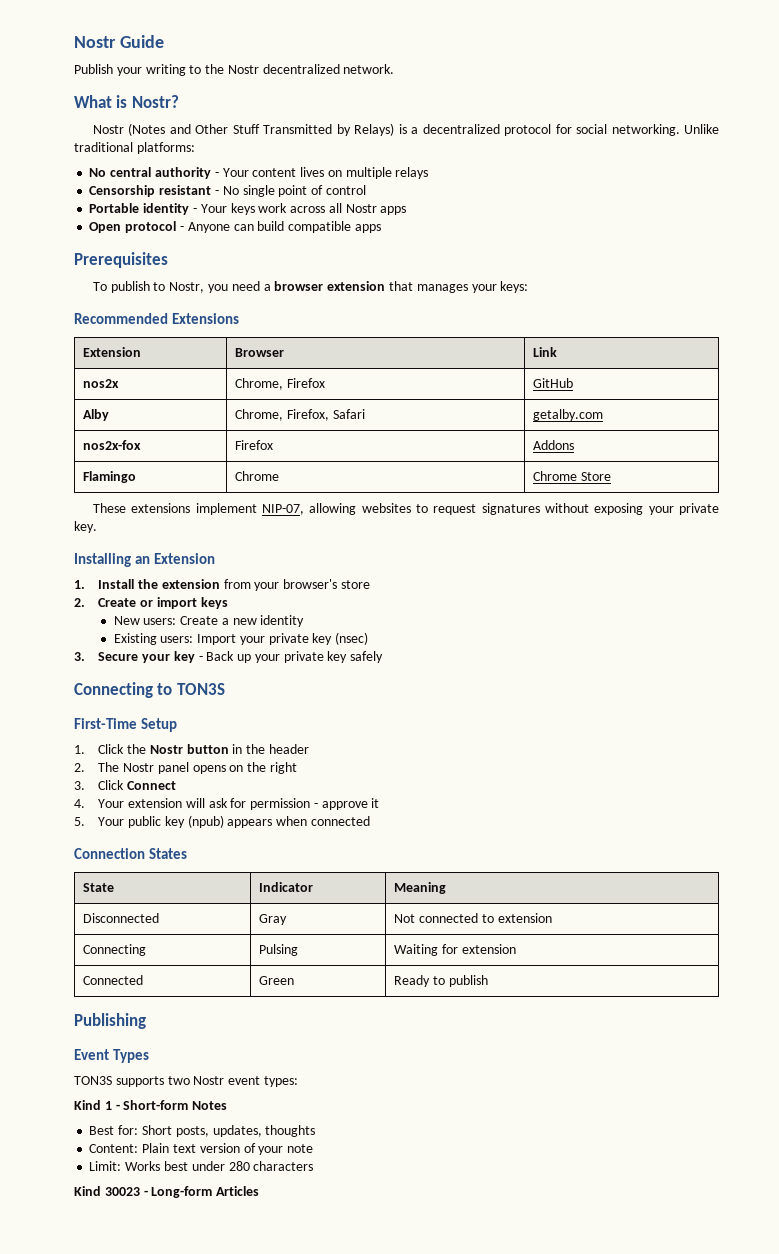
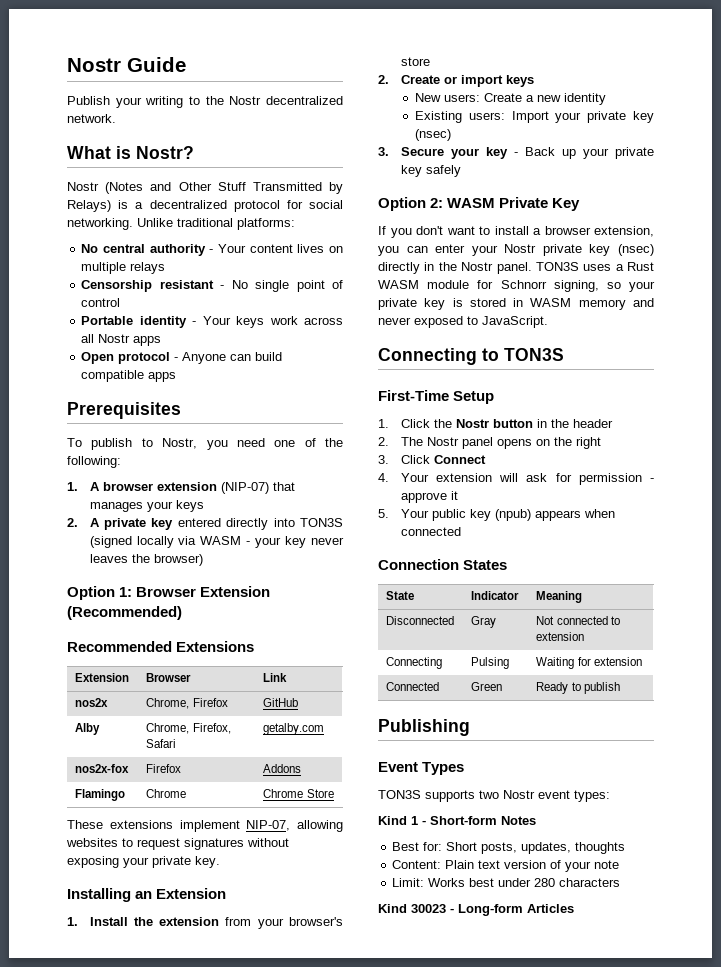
[263,284,271,291] a -> [274,438,343,447] [67,456,121,468] [67,482,100,491] one of the following: // 1. A
(386, 286) none -> [220,482,269,494] (NIP-07)
[500,281,529,293] keys: -> [175,500,204,512] [67,518,343,530] [89,536,344,548] [89,554,203,566] [67,586,271,600] [67,606,182,620] keys // 2. A private key entered directly into TON3S (signed locally via WASM - your key never leaves the browser) // Option 1: Browser Extension (Recommended)
(384, 657) none -> [378,197,581,211] [378,226,654,238] [378,244,654,256] [378,262,654,274] [378,280,655,292] [378,298,654,310] [378,316,548,328] // Option 2: WASM Private Key // If you don't want to install a browser extension, you can enter your Nostr private key (nsec) directly in the Nostr panel. TON3S uses a Rust WASM module for Schnorr signing, so your private key is stored in WASM memory and never exposed to JavaScript.

